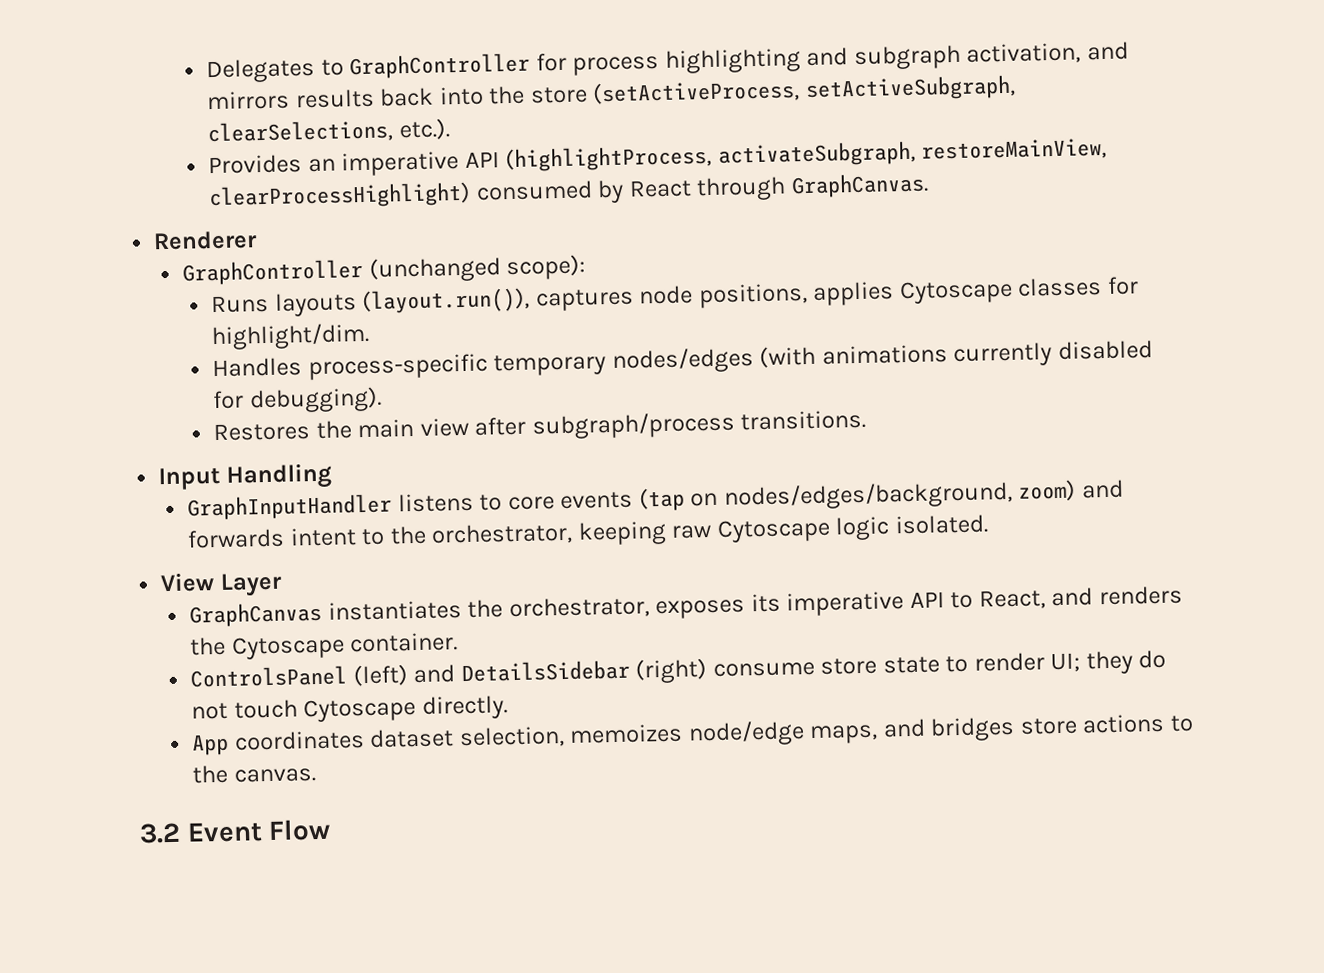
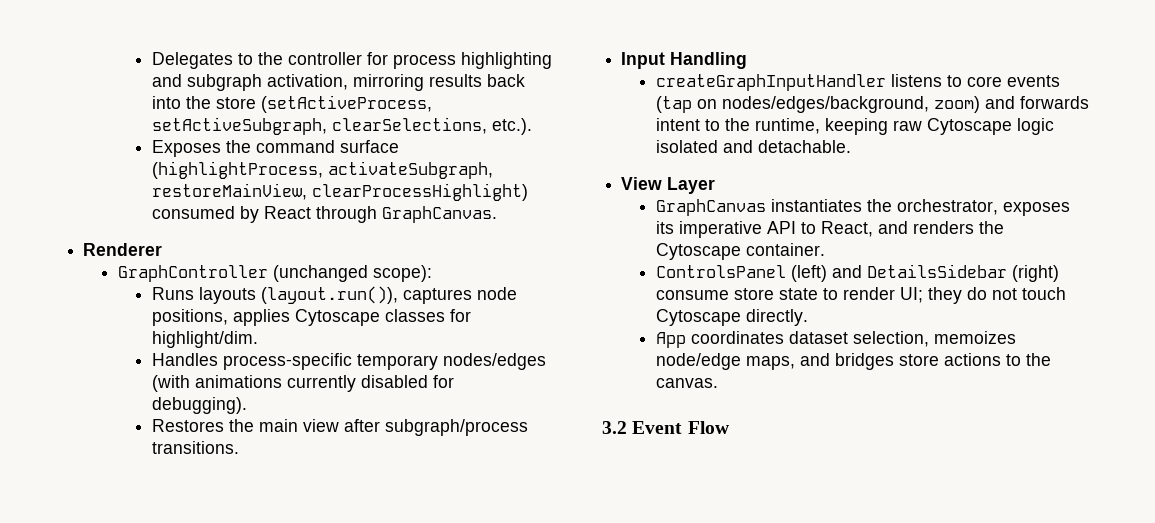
[349,52,531,80] GraphController -> [258,52,363,65] the controller
[1086,41,1129,61] [206,90,291,111] and mirrors -> [353,74,425,91] mirroring
[208,151,500,177] Provides an imperative API -> [152,140,400,157] Exposes the command surface
[187,493,393,521] GraphInputHandler -> [655,74,886,91] createGraphInputHandler
[431,522,574,546] orchestrator, -> [754,118,820,134] runtime,
[894,514,988,535] isolated. -> [655,140,851,153] isolated and detachable.

